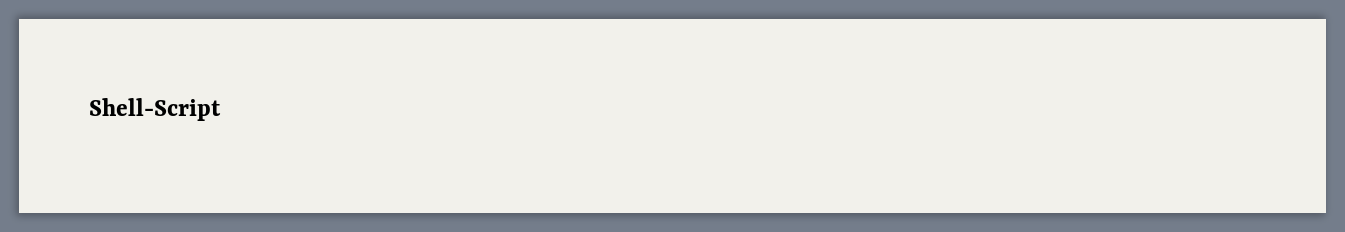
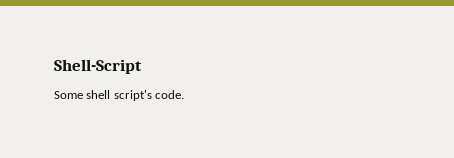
(221, 109) none -> [54,90,185,101] // Some shell script's code.

